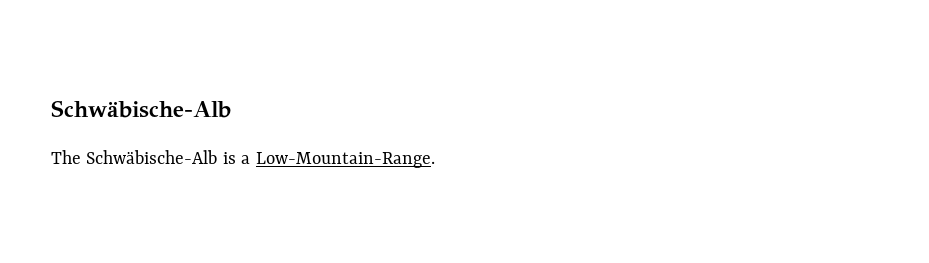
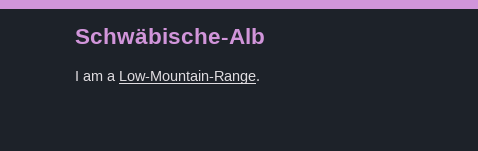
[51,150,236,164] The Schwäbische-Alb is -> [75,71,103,81] I am

